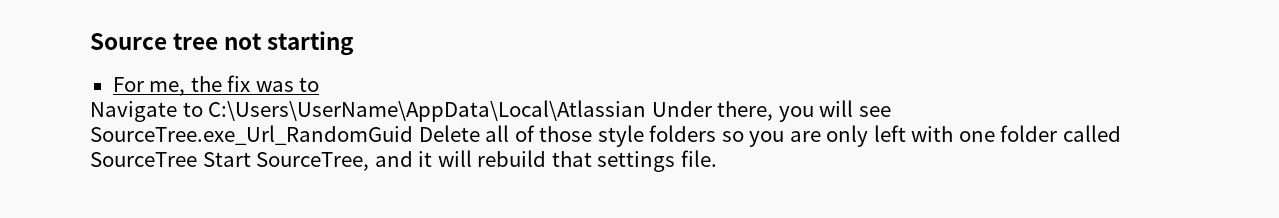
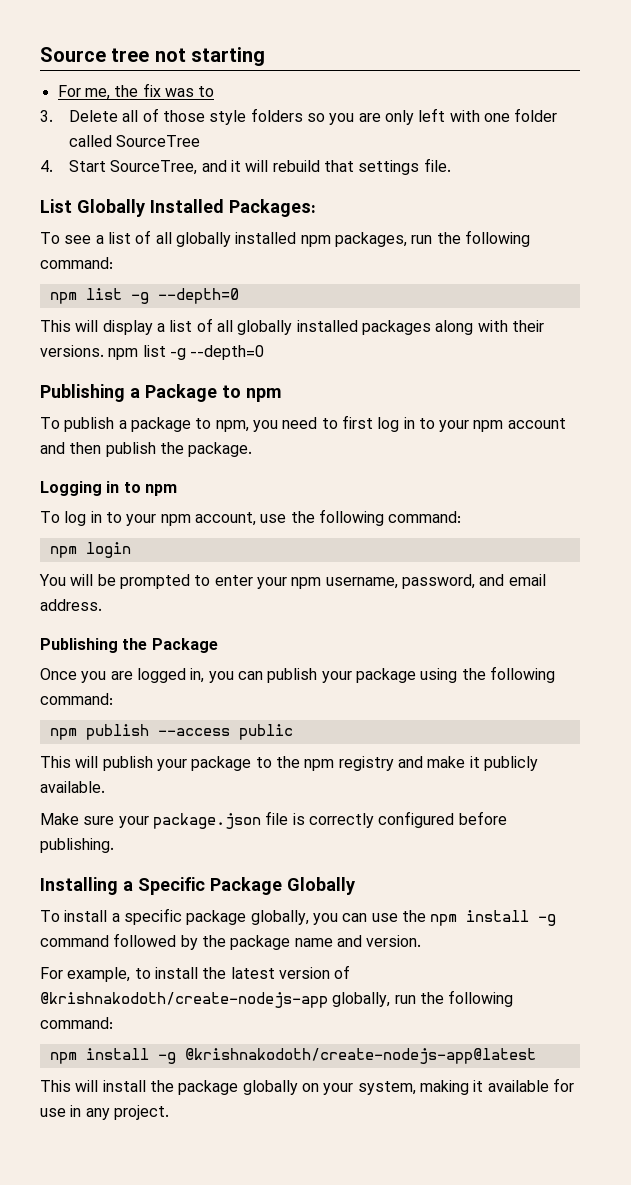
[90,100,891,122] [90,125,413,145] Navigate to C:\Users\UserName\AppData\Local\Atlassian Under there, you will see SourceTree.exe_Url_RandomGuid -> [40,110,53,122] 3.
(197, 159) none -> [40,160,53,172] // 4.
(717, 158) none -> [40,199,316,217] [40,230,530,247] [40,257,113,269] [49,288,239,304] [40,318,544,335] [40,345,265,360] [40,384,281,402] [40,415,566,432] [40,442,253,457] [40,481,177,496] [40,509,462,526] [49,542,131,558] [39,574,546,589] [40,599,102,611] [40,638,218,653] [40,666,555,683] [40,693,113,705] [49,724,293,740] [40,756,538,771] [40,781,105,793] [40,811,507,829] [40,838,114,853] [40,877,355,895] [40,908,557,926] [40,933,422,950] [40,965,351,982] [40,990,514,1008] [40,1017,113,1029] [49,1048,536,1064] [40,1078,574,1095] [40,1105,169,1120] // List Globally Installed Packages: // To see a list of all globally installed npm packages, run the following command: // npm list -g --depth=0 // This will display a list of all globally installed packages along with their versions. npm list -g --depth=0 // Publishing a Package to npm // To publish a package to npm, you need to first log in to your npm account and then publish the package. // Logging in to npm // To log in to your npm account, use the following command: // npm login // You will be prompted to enter your npm username, password, and email address. // Publishing the Package // Once you are logged in, you can publish your package using the following command: // npm publish --access public // This will publish your package to the npm registry and make it publicly available. // Make sure your package.json file is correctly configured before publishing. // Installing a Specific Package Globally // To install a specific package globally, you can use the npm install -g command followed by the package name and version. // For example, to install the latest version of @krishnakodoth/create-nodejs-app globally, run the following command: // npm install -g @krishnakodoth/create-nodejs-app@latest // This will install the package globally on your system, making it available for use in any project.

